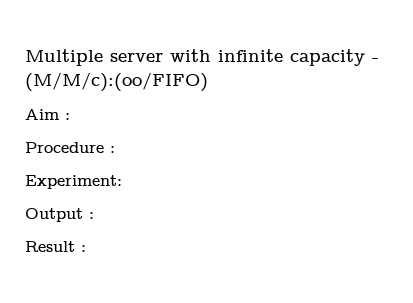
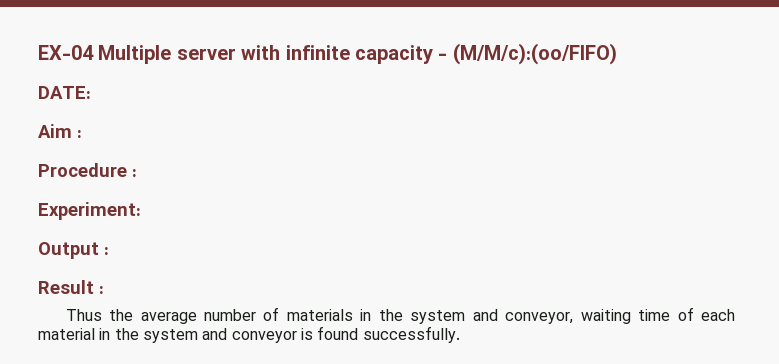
(25, 57) none -> [38,45,94,60] EX-04
(208, 82) none -> [38,86,91,99] // DATE:
(86, 248) none -> [65,307,735,324] [38,326,460,343] // Thus the average number of materials in the system and conveyor, waiting time of each material in the system and conveyor is found successfully.

